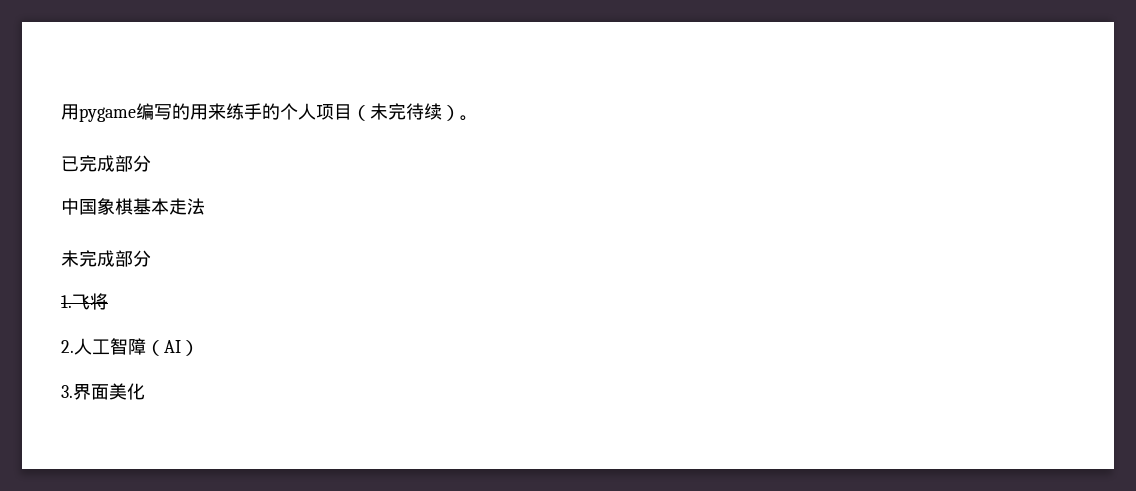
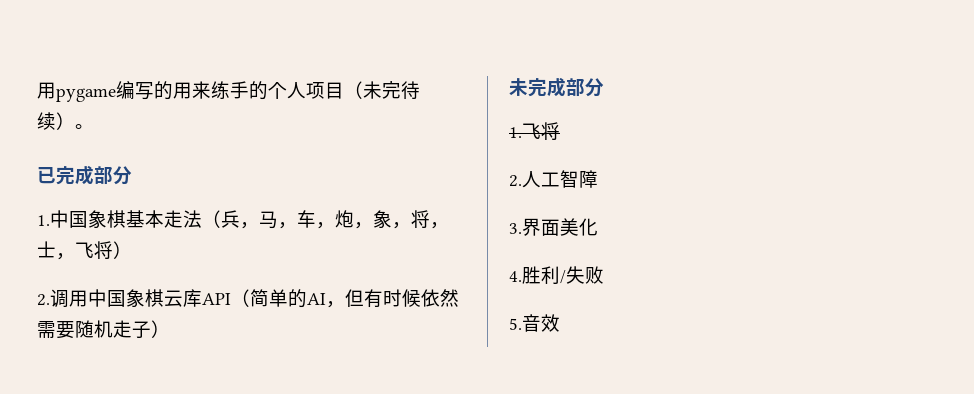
(151, 163) none -> [37,215,50,226] 1.
(205, 206) none -> [202,210,449,229] [37,241,132,260] [37,289,459,308] [37,320,170,339] （兵，马，车，炮，象，将，士，飞将） // 2.调用中国象棋云库API（简单的AI，但有时候依然需要随机走子）
[146,340,199,356] （AI） -> (598, 179) none
(145, 391) none -> [509,266,604,284] [509,314,560,332] // 4.胜利/失败 // 5.音效

